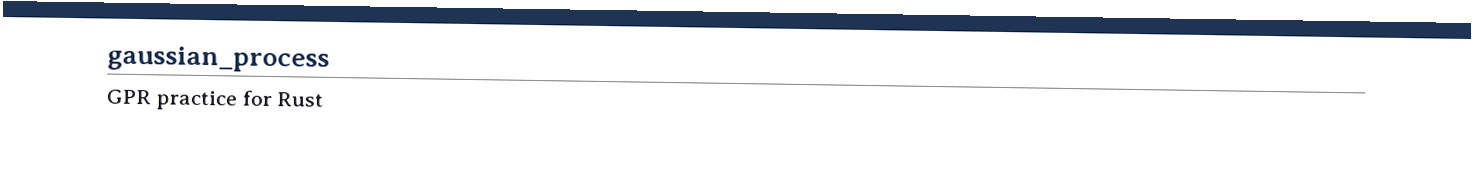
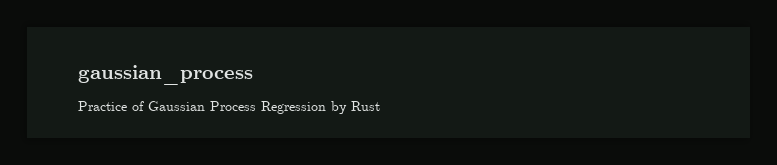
[106,89,273,111] GPR practice for -> [78,101,347,114] Practice of Gaussian Process Regression by

